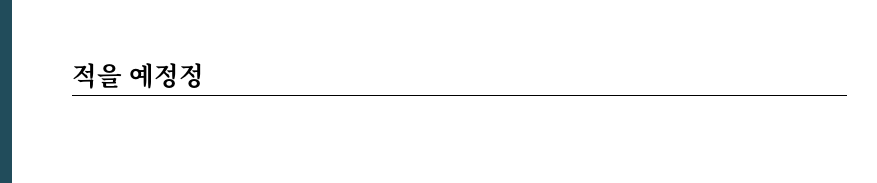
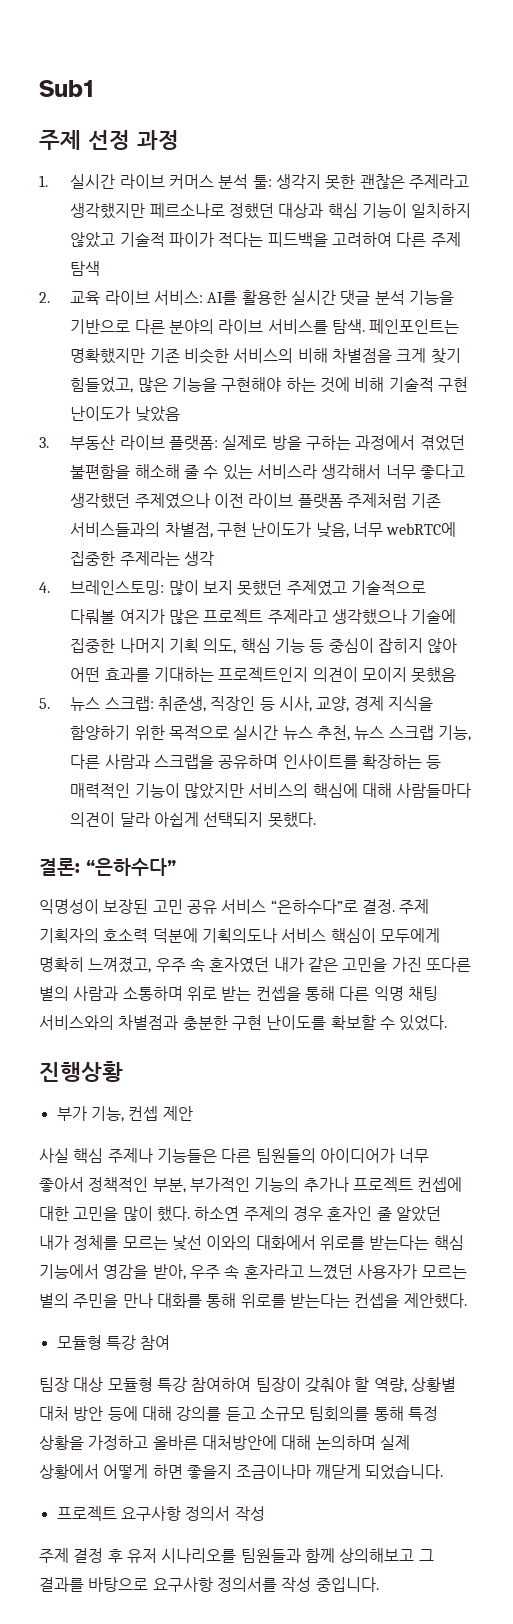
[72,63,204,89] 적을 예정정 -> [39,80,94,97] [39,130,179,150] [39,174,469,190] [70,203,472,219] [70,232,461,248] [70,261,101,276] [39,290,454,306] [70,319,460,334] [70,348,461,364] [70,377,468,393] [70,406,180,422] [39,435,465,451] [70,464,465,480] [70,493,442,509] [70,522,457,538] [70,551,214,566] [39,580,426,596] [70,609,457,625] [70,638,458,654] [70,667,457,683] [39,696,433,712] [70,725,471,741] [70,754,442,769] [70,783,472,799] [70,812,316,828] [39,858,176,876] [39,899,430,914] [39,928,440,943] [39,957,471,973] [39,986,438,1001] [39,1015,448,1031] [39,1061,123,1082] [56,1106,193,1122] [39,1148,430,1163] [39,1177,463,1193] [39,1206,441,1222] [39,1235,464,1251] [39,1264,467,1280] [39,1293,467,1309] [56,1335,171,1350] [39,1377,456,1393] [39,1406,438,1421] [39,1435,410,1450] [39,1464,443,1480] [56,1506,265,1521] [39,1548,434,1563] [39,1577,379,1592] Sub1 // 주제 선정 과정 // 1. 실시간 라이브 커머스 분석 툴: 생각지 못한 괜찮은 주제라고 생각했지만 페르소나로 정했던 대상과 핵심 기능이 일치하지 않았고 기술적 파이가 적다는 피드백을 고려하여 다른 주제 탐색 // 2. 교육 라이브 서비스: AI를 활용한 실시간 댓글 분석 기능을 기반으로 다른 분야의 라이브 서비스를 탐색. 페인포인트는 명확했지만 기존 비슷한 서비스의 비해 차별점을 크게 찾기 힘들었고, 많은 기능을 구현해야 하는 것에 비해 기술적 구현 난이도가 낮았음 // 3. 부동산 라이브 플랫폼: 실제로 방을 구하는 과정에서 겪었던 불편함을 해소해 줄 수 있는 서비스라 생각해서 너무 좋다고 생각했던 주제였으나 이전 라이브 플랫폼 주제처럼 기존 서비스들과의 차별점, 구현 난이도가 낮음, 너무 webRTC에 집중한 주제라는 생각 // 4. 브레인스토밍: 많이 보지 못했던 주제였고 기술적으로 다뤄볼 여지가 많은 프로젝트 주제라고 생각했으나 기술에 집중한 나머지 기획 의도, 핵심 기능 등 중심이 잡히지 않아 어떤 효과를 기대하는 프로젝트인지 의견이 모이지 못했음 // 5. 뉴스 스크랩: 취준생, 직장인 등 시사, 교양, 경제 지식을 함양하기 위한 목적으로 실시간 뉴스 추천, 뉴스 스크랩 기능, 다른 사람과 스크랩을 공유하며 인사이트를 확장하는 등 매력적인 기능이 많았지만 서비스의 핵심에 대해 사람들마다 의견이 달라 아쉽게 선택되지 못했다. // 결론: “은하수다” // 익명성이 보장된 고민 공유 서비스 “은하수다”로 결정. 주제 기획자의 호소력 덕분에 기획의도나 서비스 핵심이 모두에게 명확히 느껴졌고, 우주 속 혼자였던 내가 같은 고민을 가진 또다른 별의 사람과 소통하며 위로 받는 컨셉을 통해 다른 익명 채팅 서비스와의 차별점과 충분한 구현 난이도를 확보할 수 있었다. // 진행상황 // 부가 기능, 컨셉 제안 // 사실 핵심 주제나 기능들은 다른 팀원들의 아이디어가 너무 좋아서 정책적인 부분, 부가적인 기능의 추가나 프로젝트 컨셉에 대한 고민을 많이 했다. 하소연 주제의 경우 혼자인 줄 알았던 내가 정체를 모르는 낯선 이와의 대화에서 위로를 받는다는 핵심 기능에서 영감을 받아, 우주 속 혼자라고 느꼈던 사용자가 모르는 별의 주민을 만나 대화를 통해 위로를 받는다는 컨셉을 제안했다. // 모듈형 특강 참여 // 팀장 대상 모듈형 특강 참여하여 팀장이 갖춰야 할 역량, 상황별 대처 방안 등에 대해 강의를 듣고 소규모 팀회의를 통해 특정 상황을 가정하고 올바른 대처방안에 대해 논의하며 실제 상황에서 어떻게 하면 좋을지 조금이나마 깨닫게 되었습니다. // 프로젝트 요구사항 정의서 작성 // 주제 결정 후 유저 시나리오를 팀원들과 함께 상의해보고 그 결과를 바탕으로 요구사항 정의서를 작성 중입니다.

